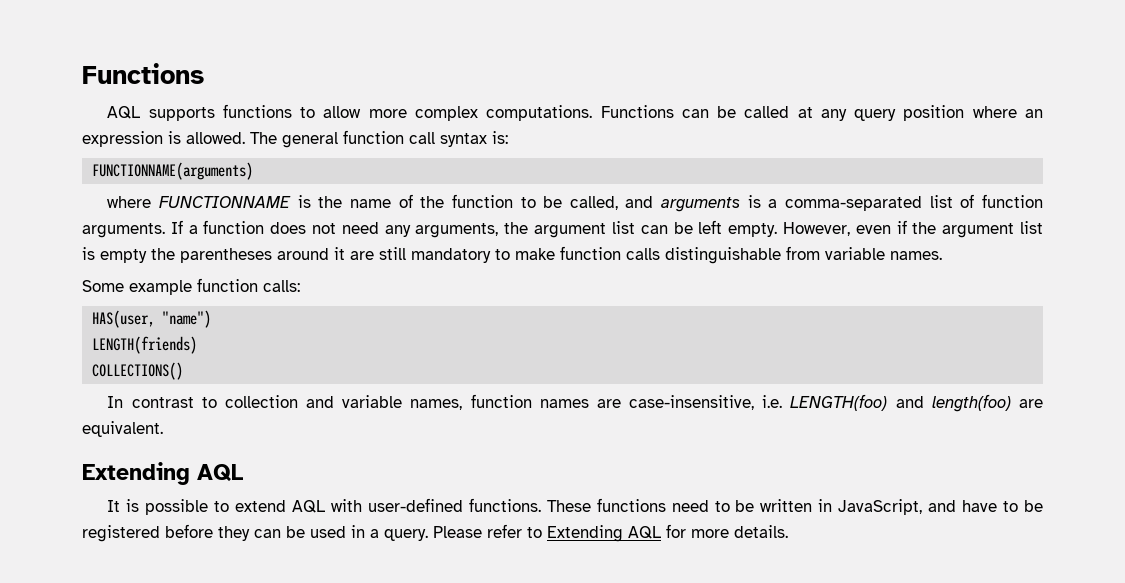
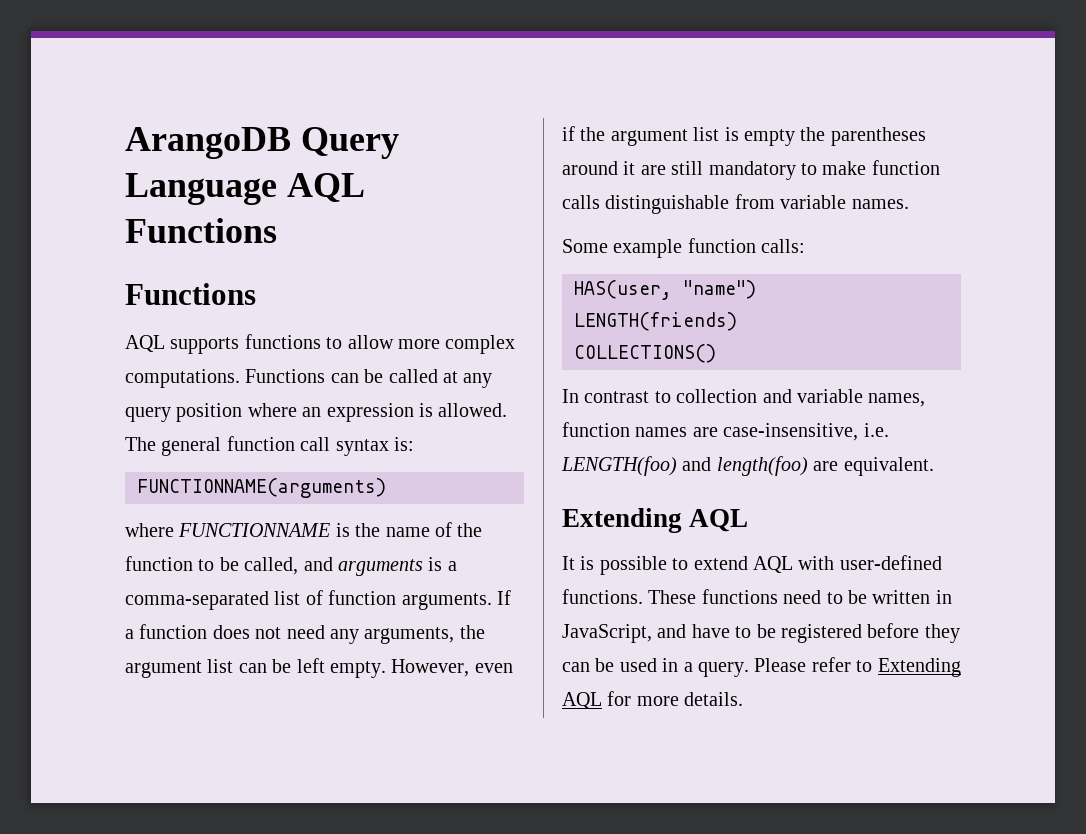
(82, 73) none -> [125,127,399,159] [125,173,365,205] [125,218,277,243] ArangoDB Query Language AQL Functions //

